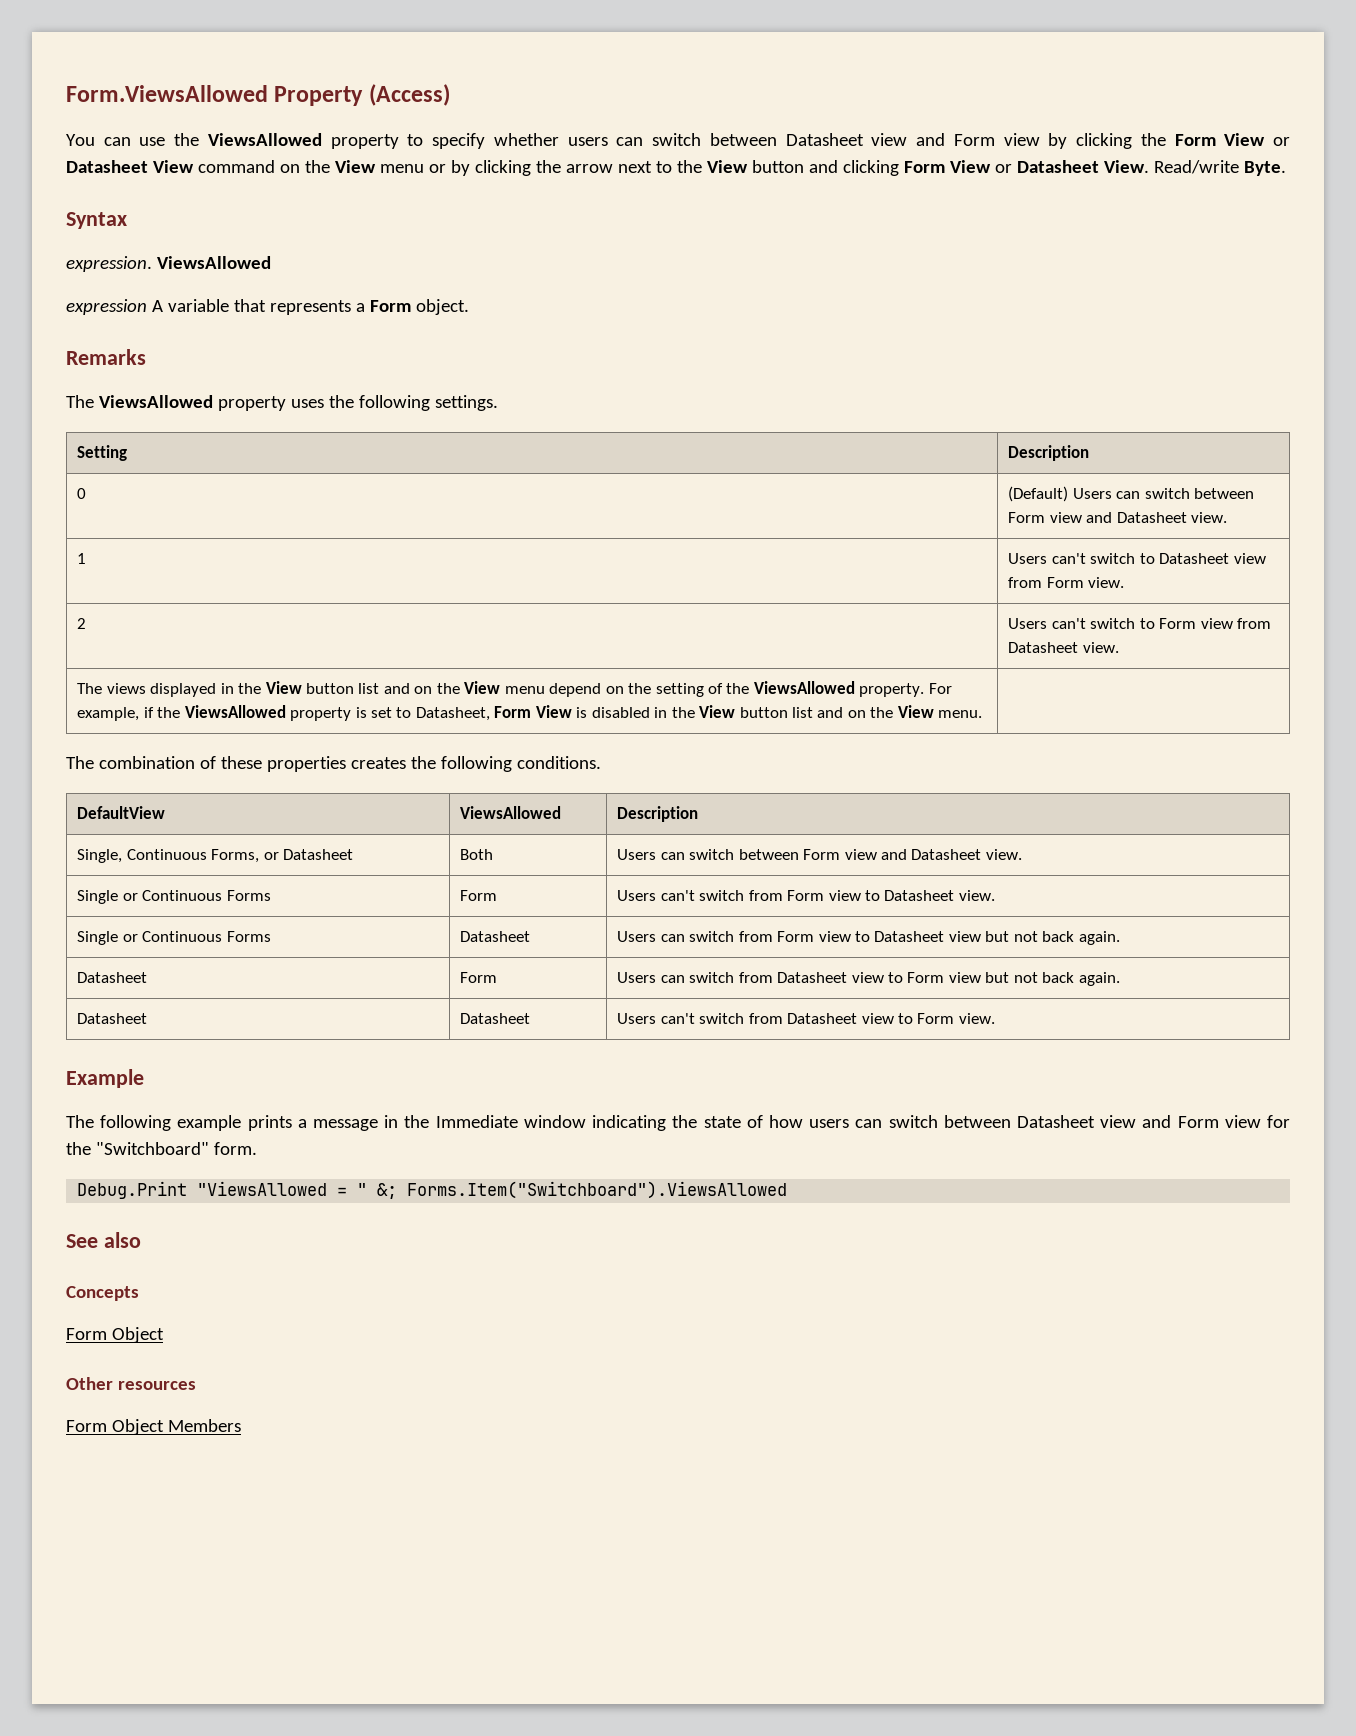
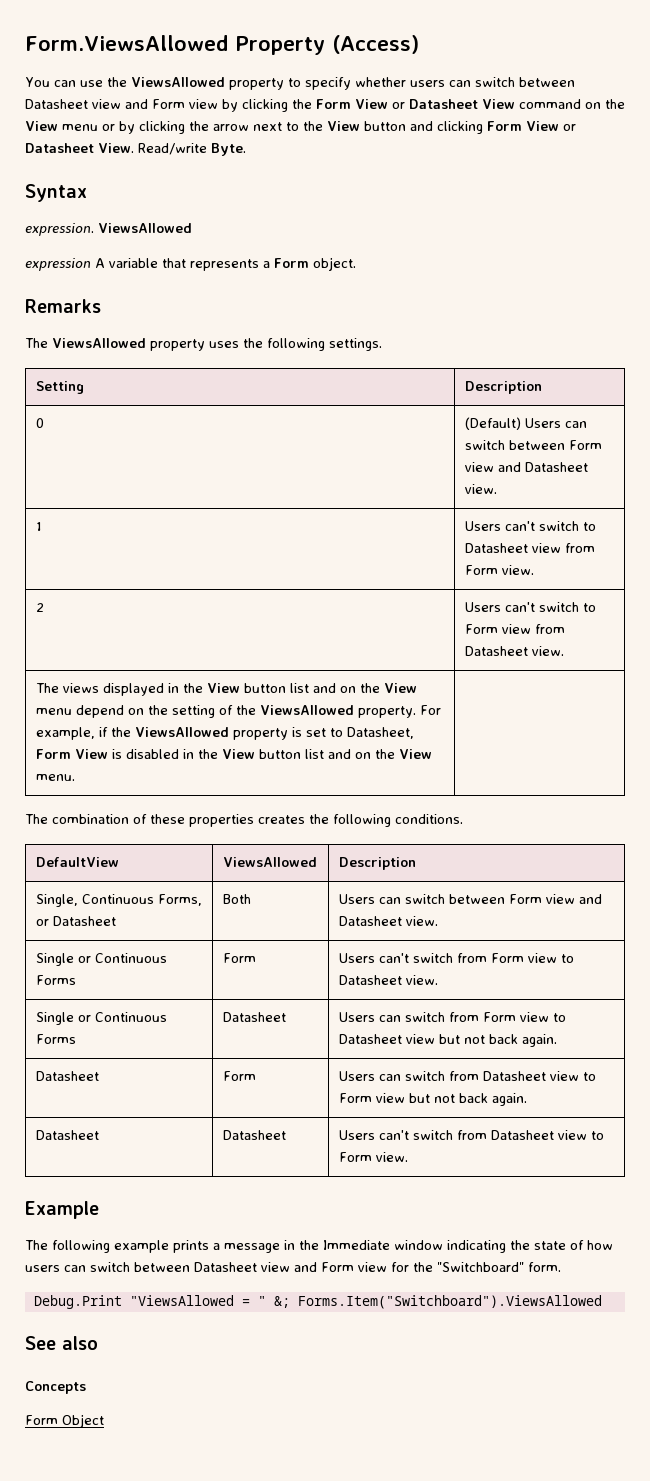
[66,1377,196,1390] [66,1419,241,1435] // Other resources // Form Object Members -> (104, 1421) none

